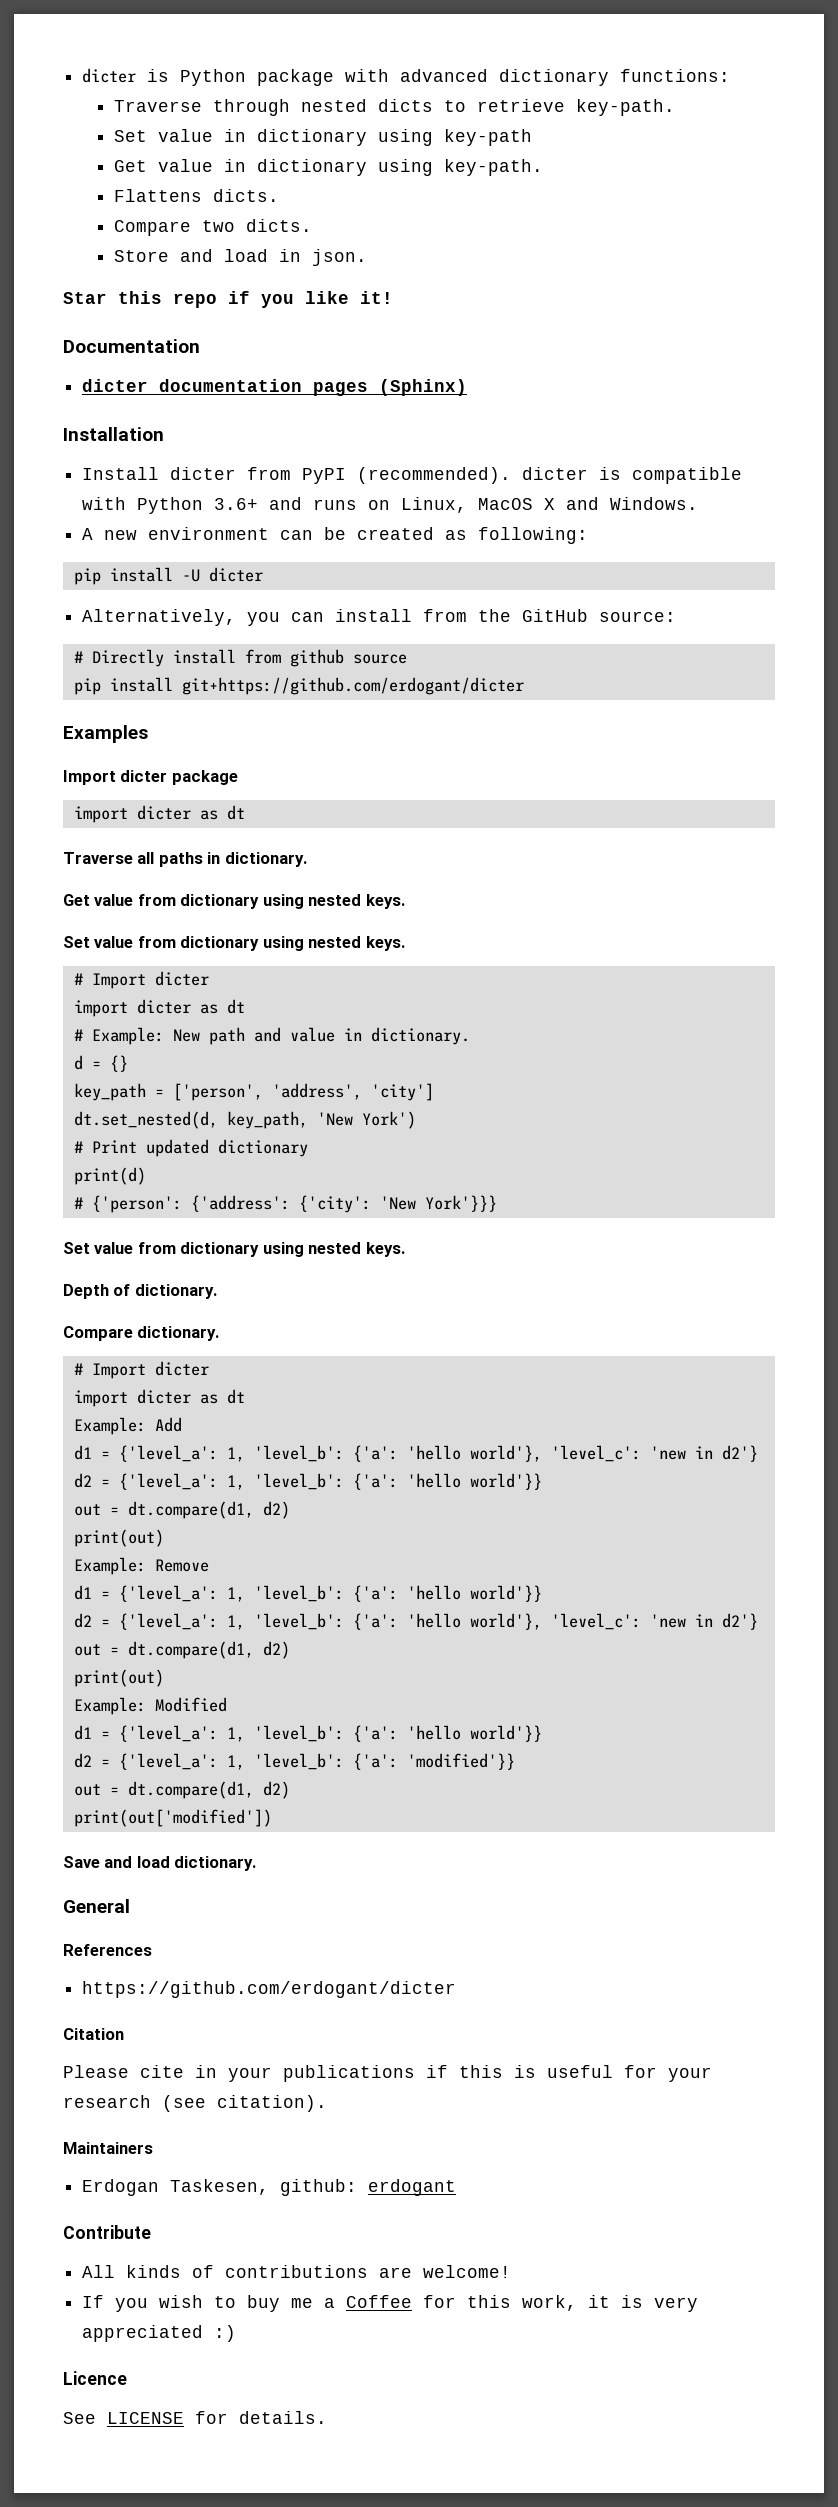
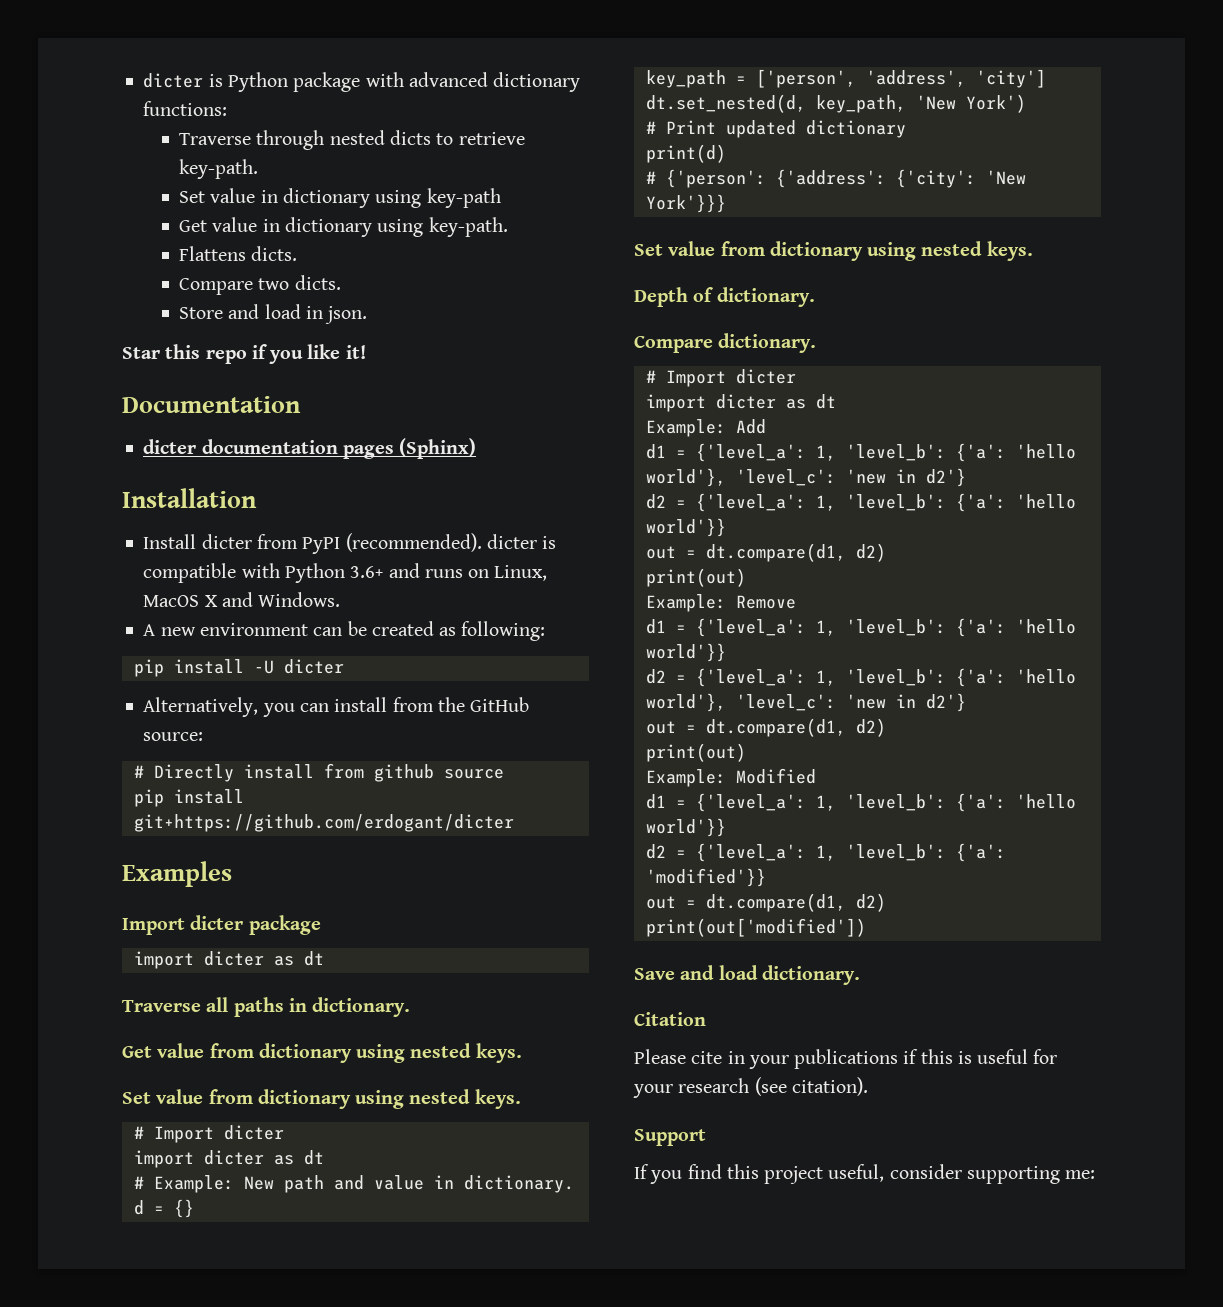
[63,1899,130,1913] [63,1944,152,1956] [82,1981,457,1998] // General // References // https://github.com/erdogant/dicter -> (860, 975) none
[63,2142,153,2154] [82,2179,457,2196] [63,2225,151,2239] [82,2265,512,2278] [82,2295,699,2312] [82,2325,237,2342] [63,2371,127,2385] [63,2411,327,2424] Maintainers // Erdogan Taskesen, github: erdogant // Contribute // All kinds of contributions are welcome! // If you wish to buy me a Coffee for this work, it is very appreciated :) // Licence // See LICENSE for details. -> [634,1129,706,1146] [634,1164,1096,1184] Support // If you find this project useful, consider supporting me:

